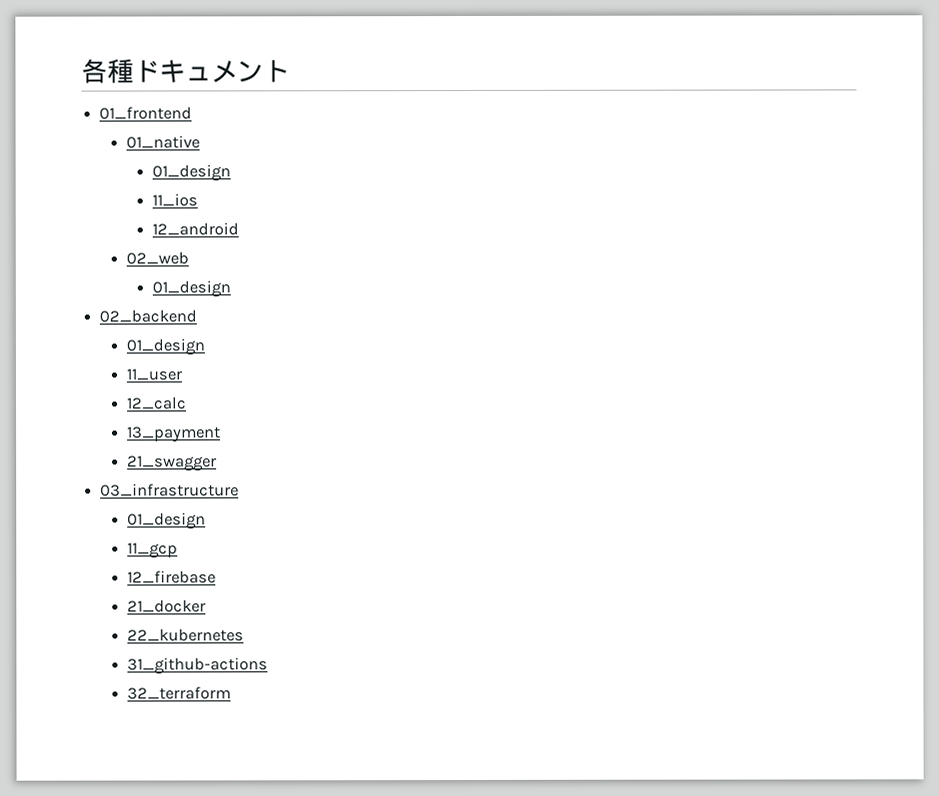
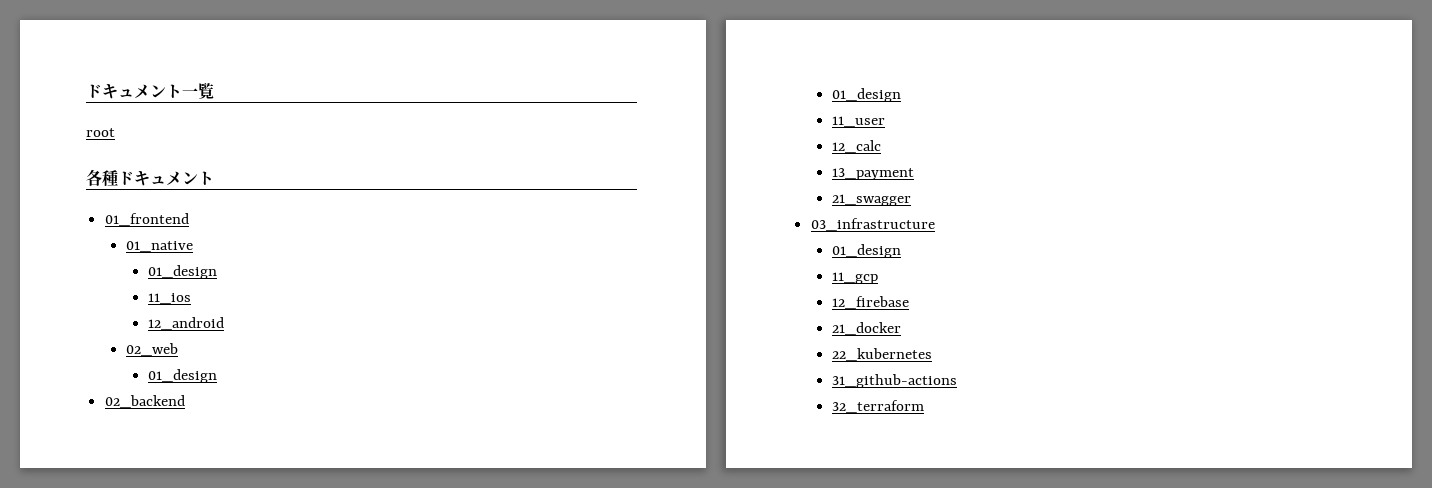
(81, 71) none -> [86,82,214,99] [86,128,115,137] ドキュメント一覧 // root //

